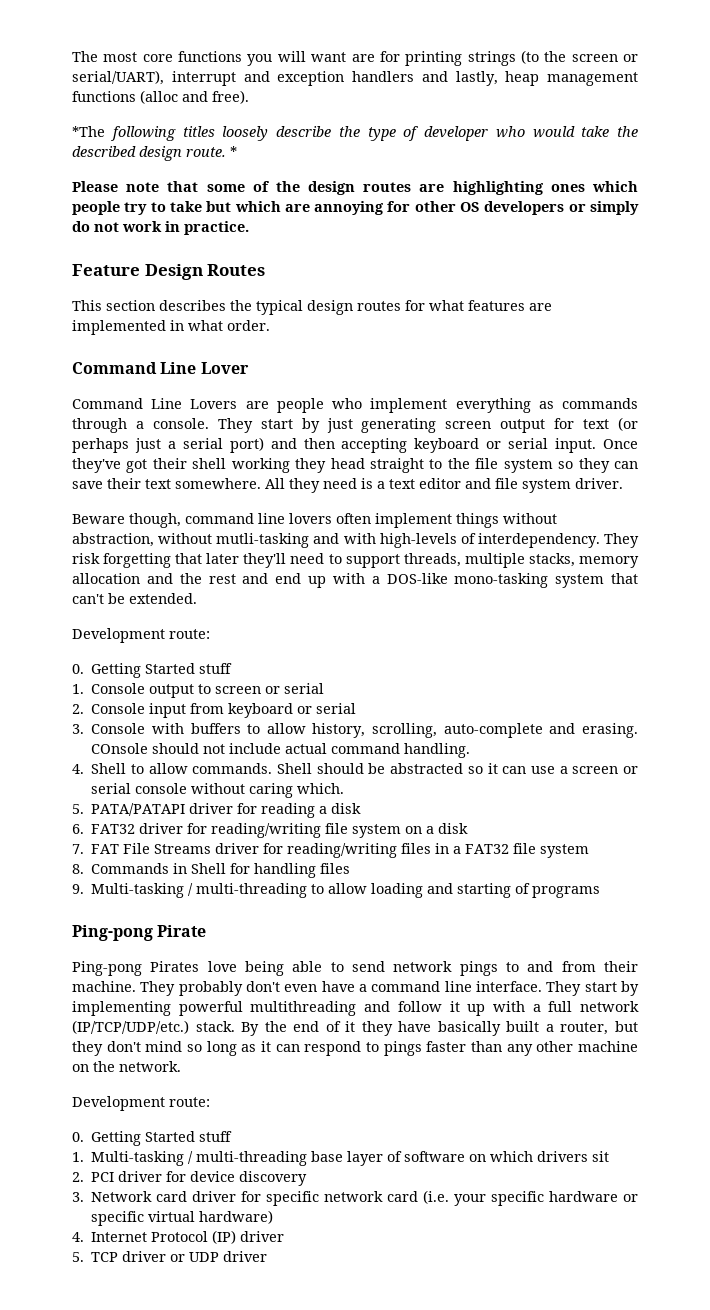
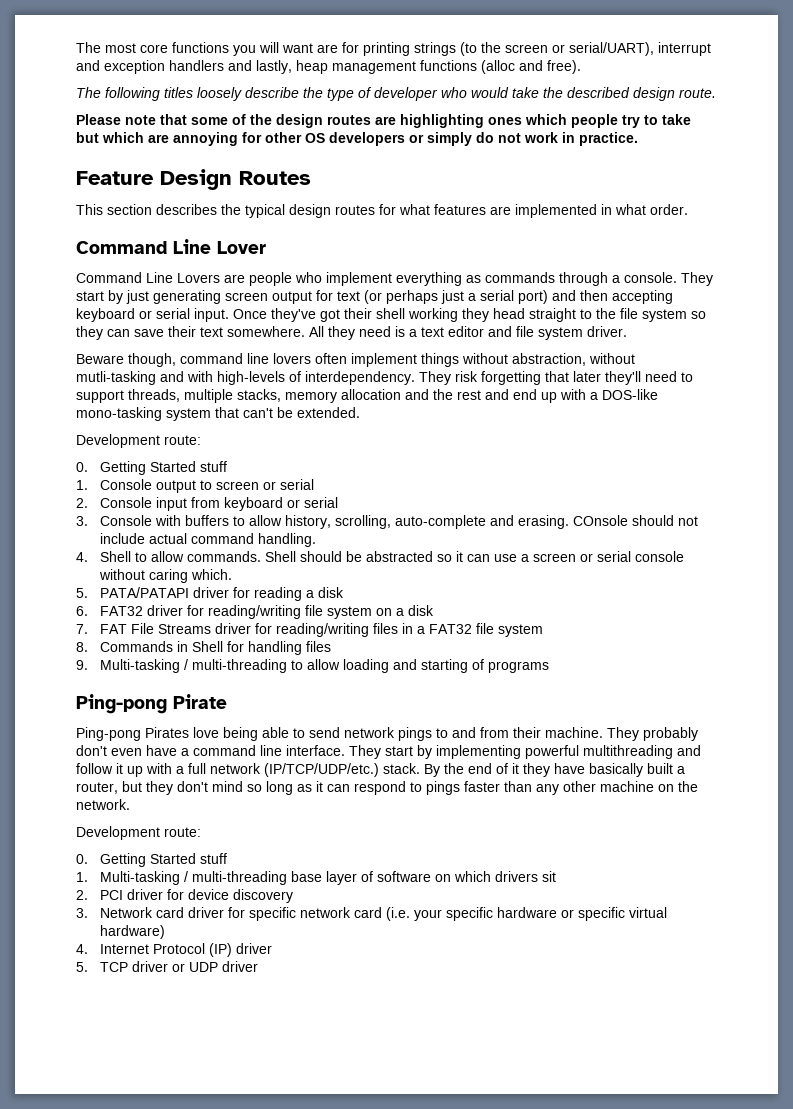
[72,126,105,137] *The -> [76,87,101,98] The
[230,146,237,157] * -> (716, 93) none

